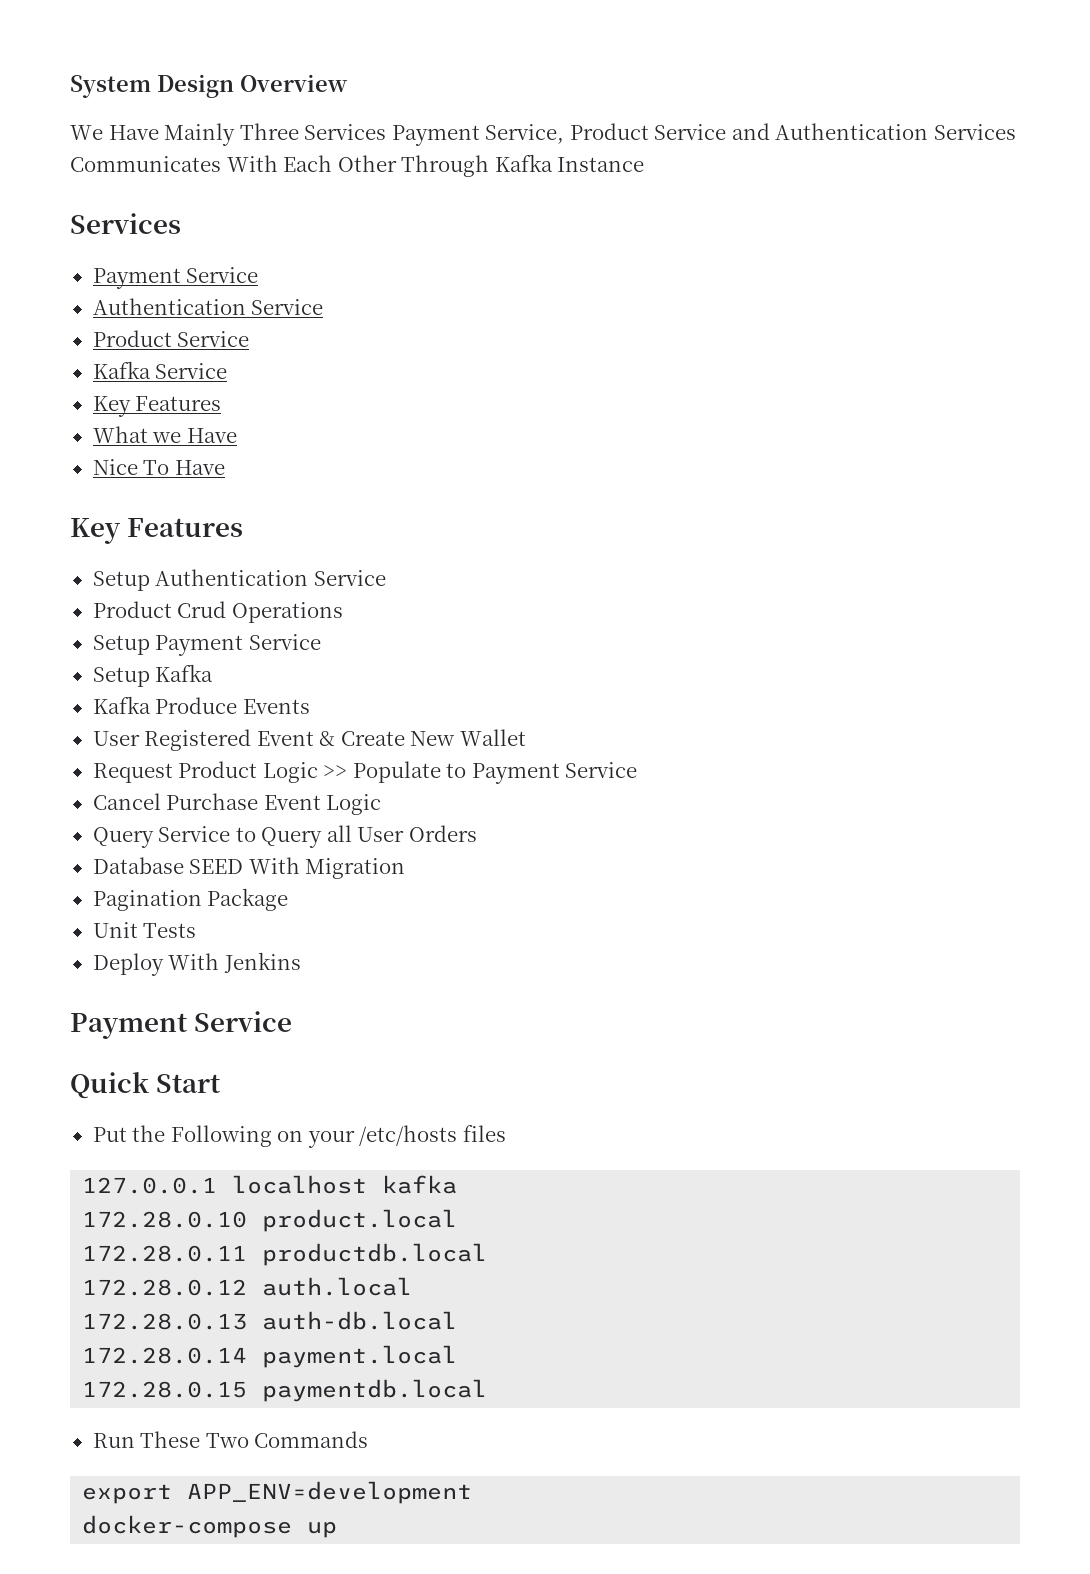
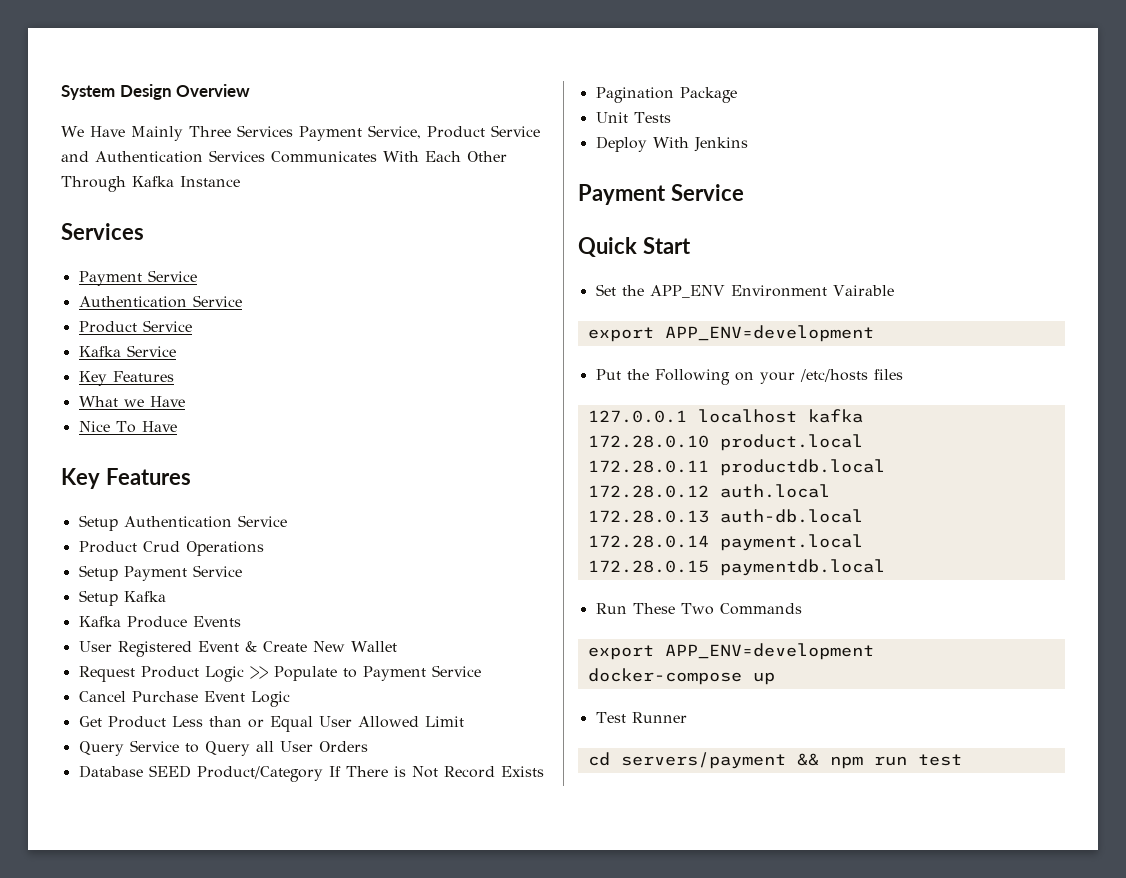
(382, 804) none -> [78,716,464,732] // Get Product Less than or Equal User Allowed Limit
[248,857,406,879] With Migration -> [196,766,544,782] Product/Category If There is Not Record Exists
(222, 1083) none -> [595,284,894,298] [587,325,874,342] // Set the APP_ENV Environment Vairable // export APP_ENV=development
(338, 1529) none -> [595,712,687,723] [587,752,962,769] // Test Runner // cd servers/payment && npm run test

